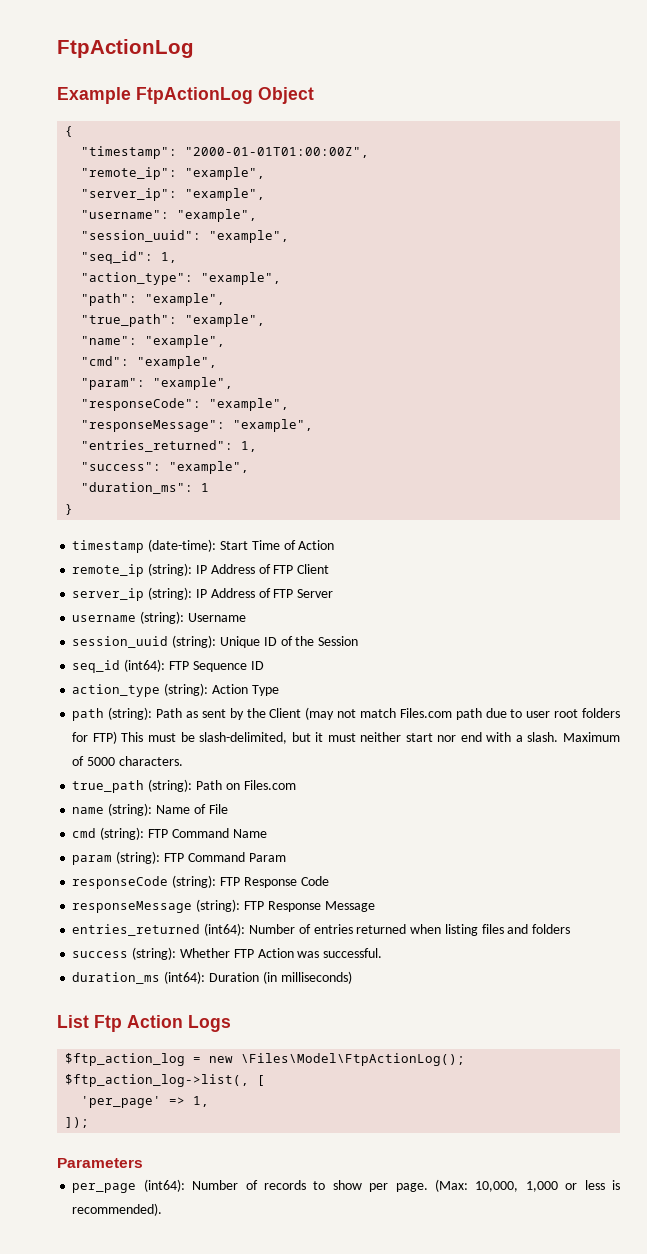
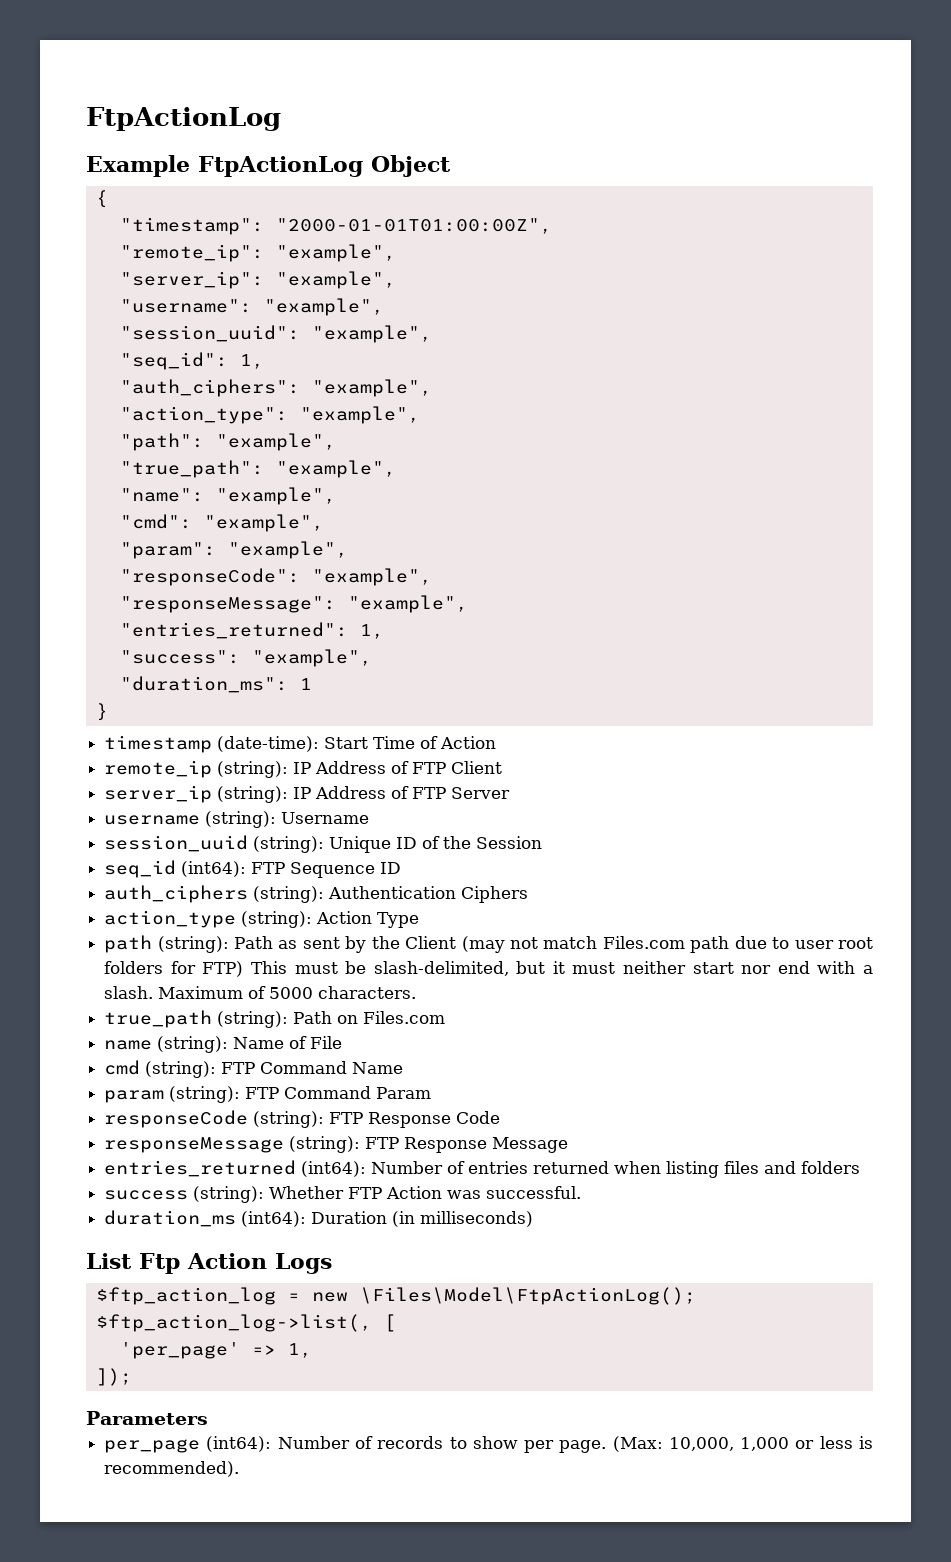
(178, 257) none -> [119,379,432,397] // "auth_ciphers": "example",
(264, 665) none -> [104,885,529,903] // auth_ciphers (string): Authentication Ciphers

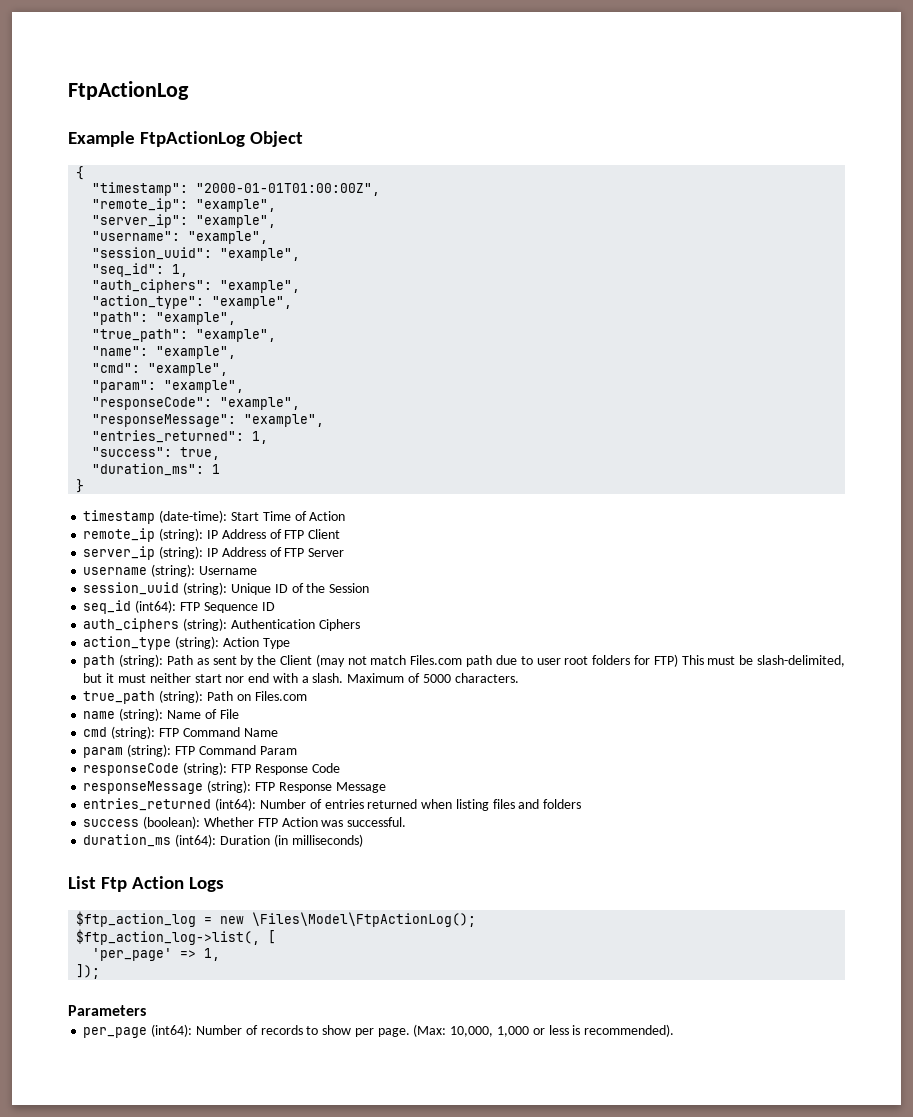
[251,649,372,667] "example", -> [180,447,221,460] true,
[193,1186,265,1203] (string): -> [143,816,201,829] (boolean):

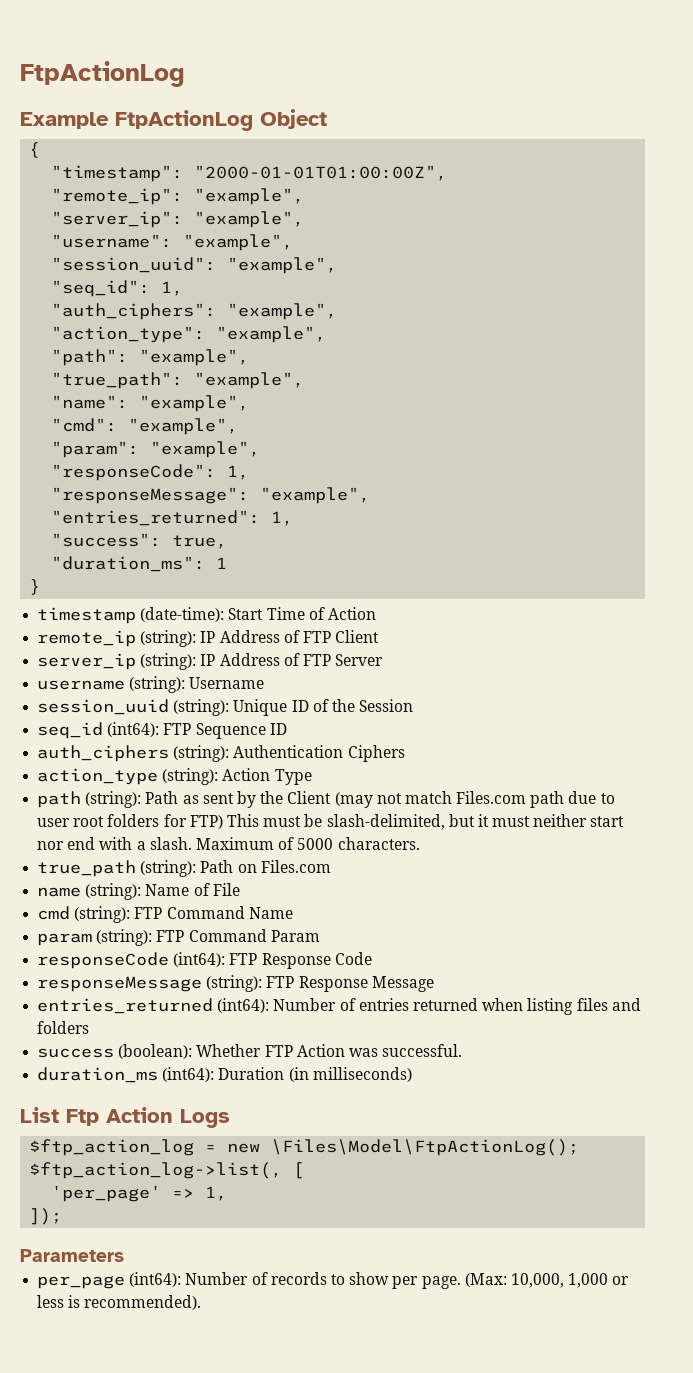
[220,397,301,410] "example", -> [227,465,250,480] 1,
[183,762,228,775] (string): -> [173,952,226,967] (int64):

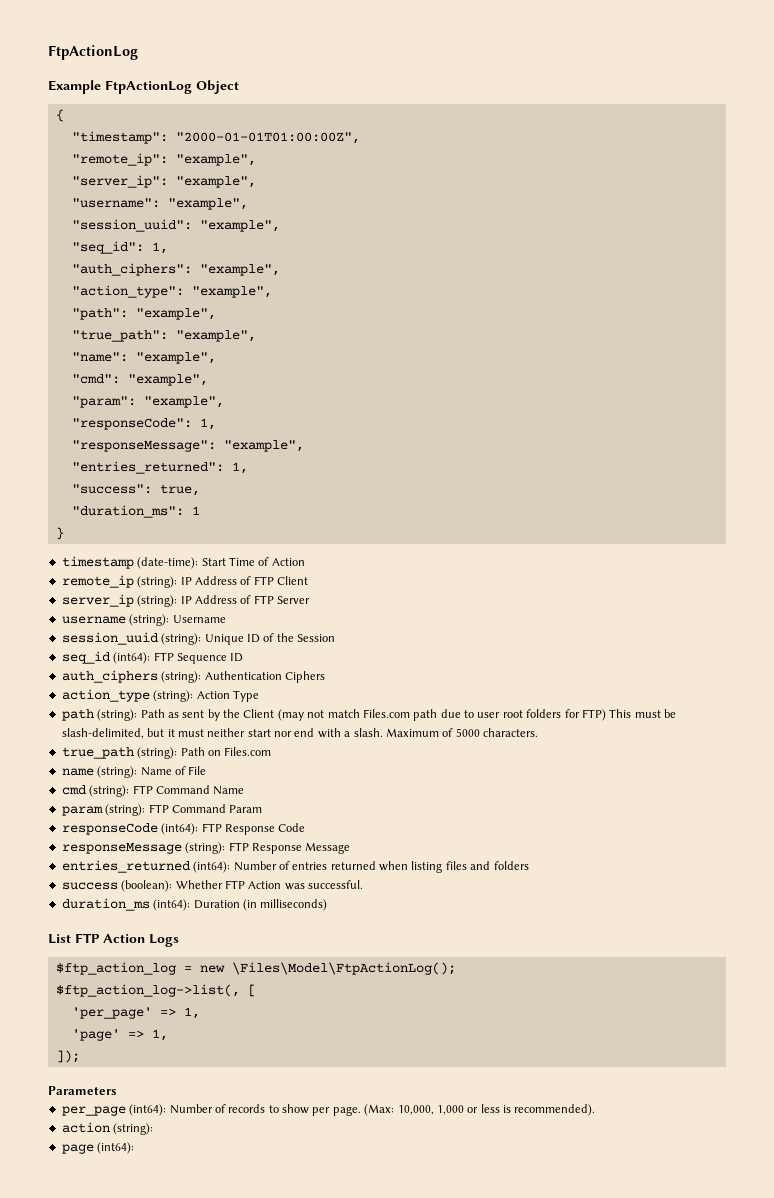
[66,1109,99,1126] Ftp -> [75,933,100,943] FTP
(228, 1193) none -> [71,1029,168,1041] // 'page' => 1,
(202, 1302) none -> [61,1122,154,1135] [61,1142,135,1154] // action (string): // page (int64):

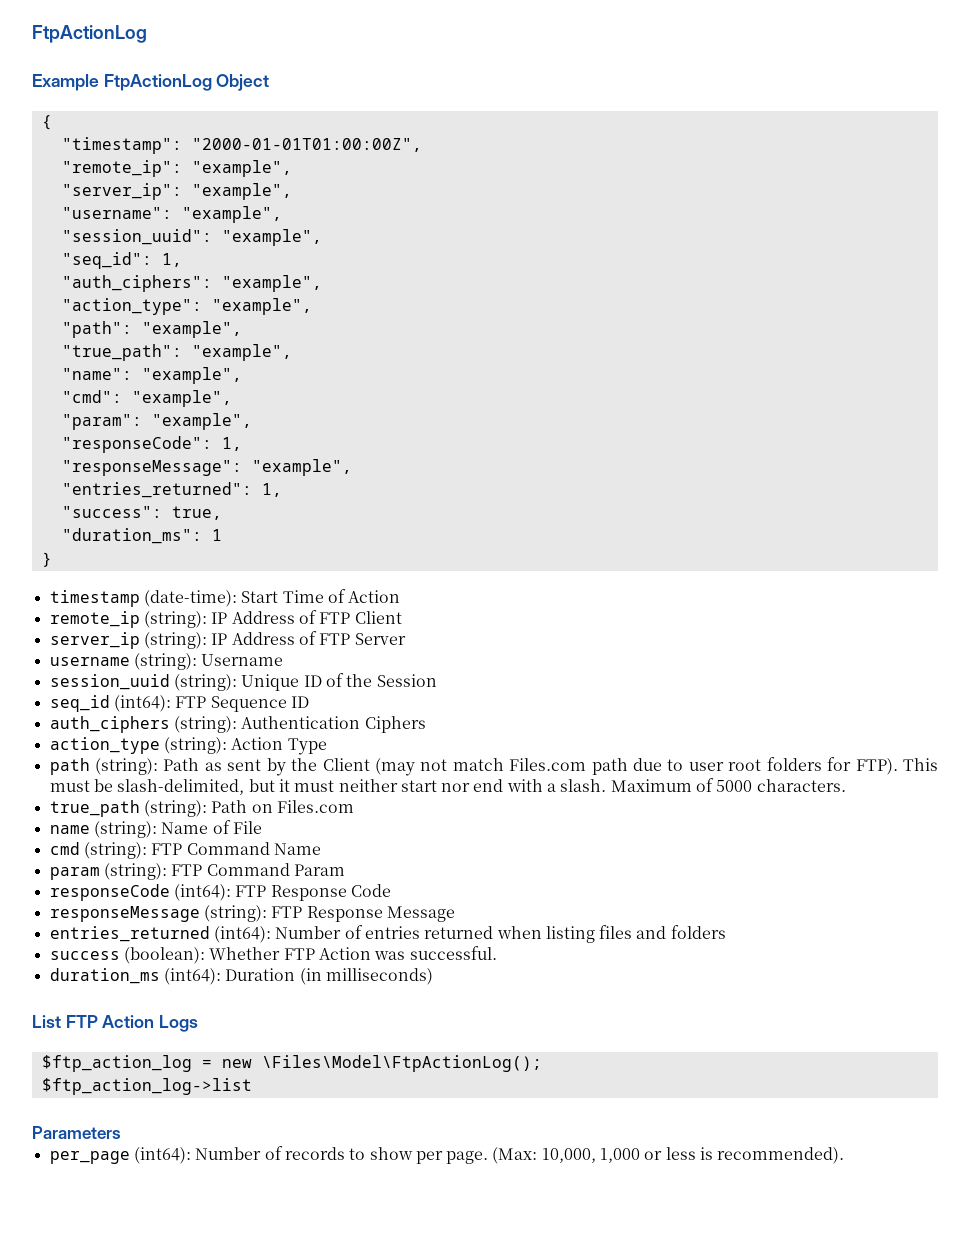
[581,709,606,721] FTP) -> [855,758,898,775] FTP).
[55,984,256,997] [71,1007,200,1019] [71,1029,168,1041] [55,1050,80,1063] $ftp_action_log->list(, [ // 'per_page' => 1, // 'page' => 1, // ]); -> [41,1078,252,1095] $ftp_action_log->list
[61,1122,154,1135] [61,1142,135,1154] // action (string): // page (int64): -> (845, 1155) none

